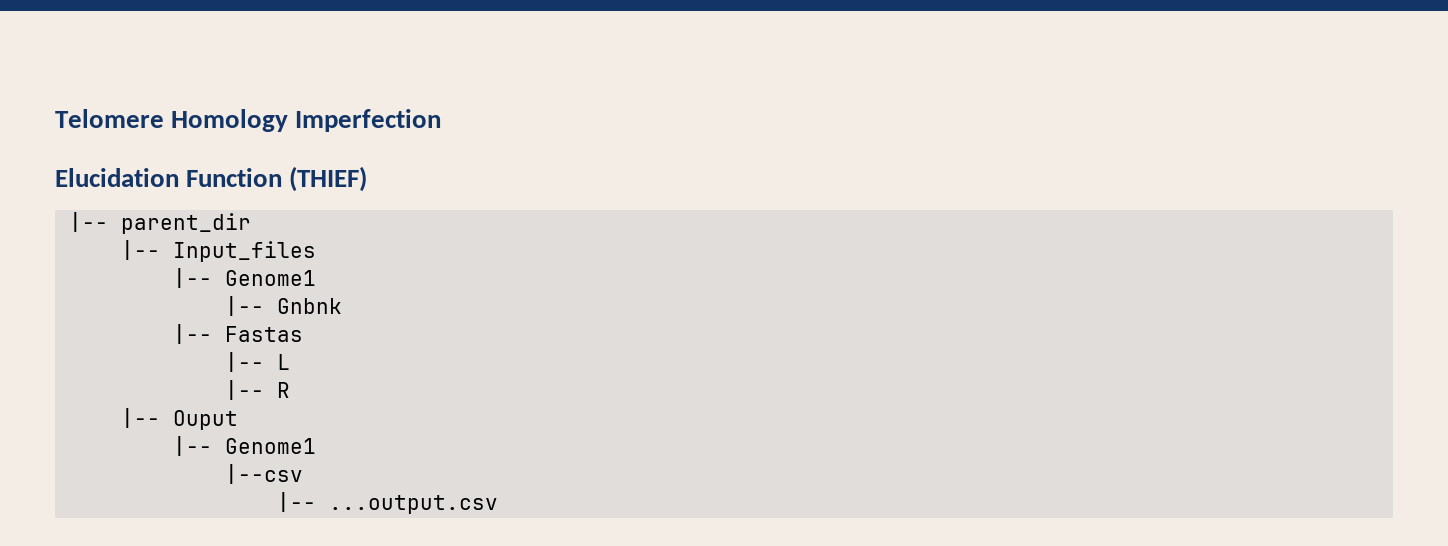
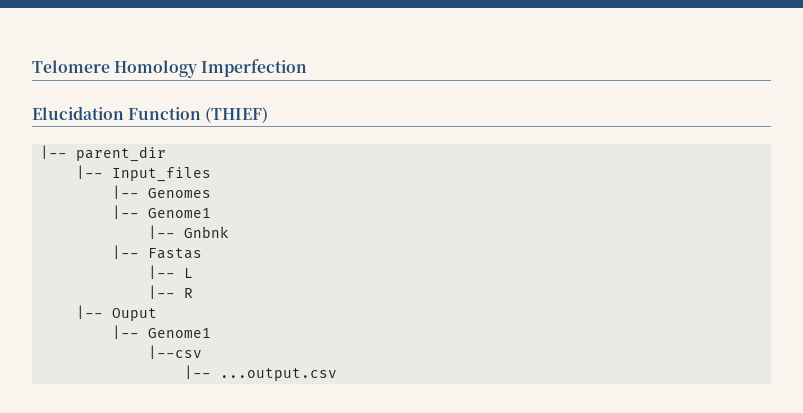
(316, 251) none -> [112,185,212,199] // |-- Genomes

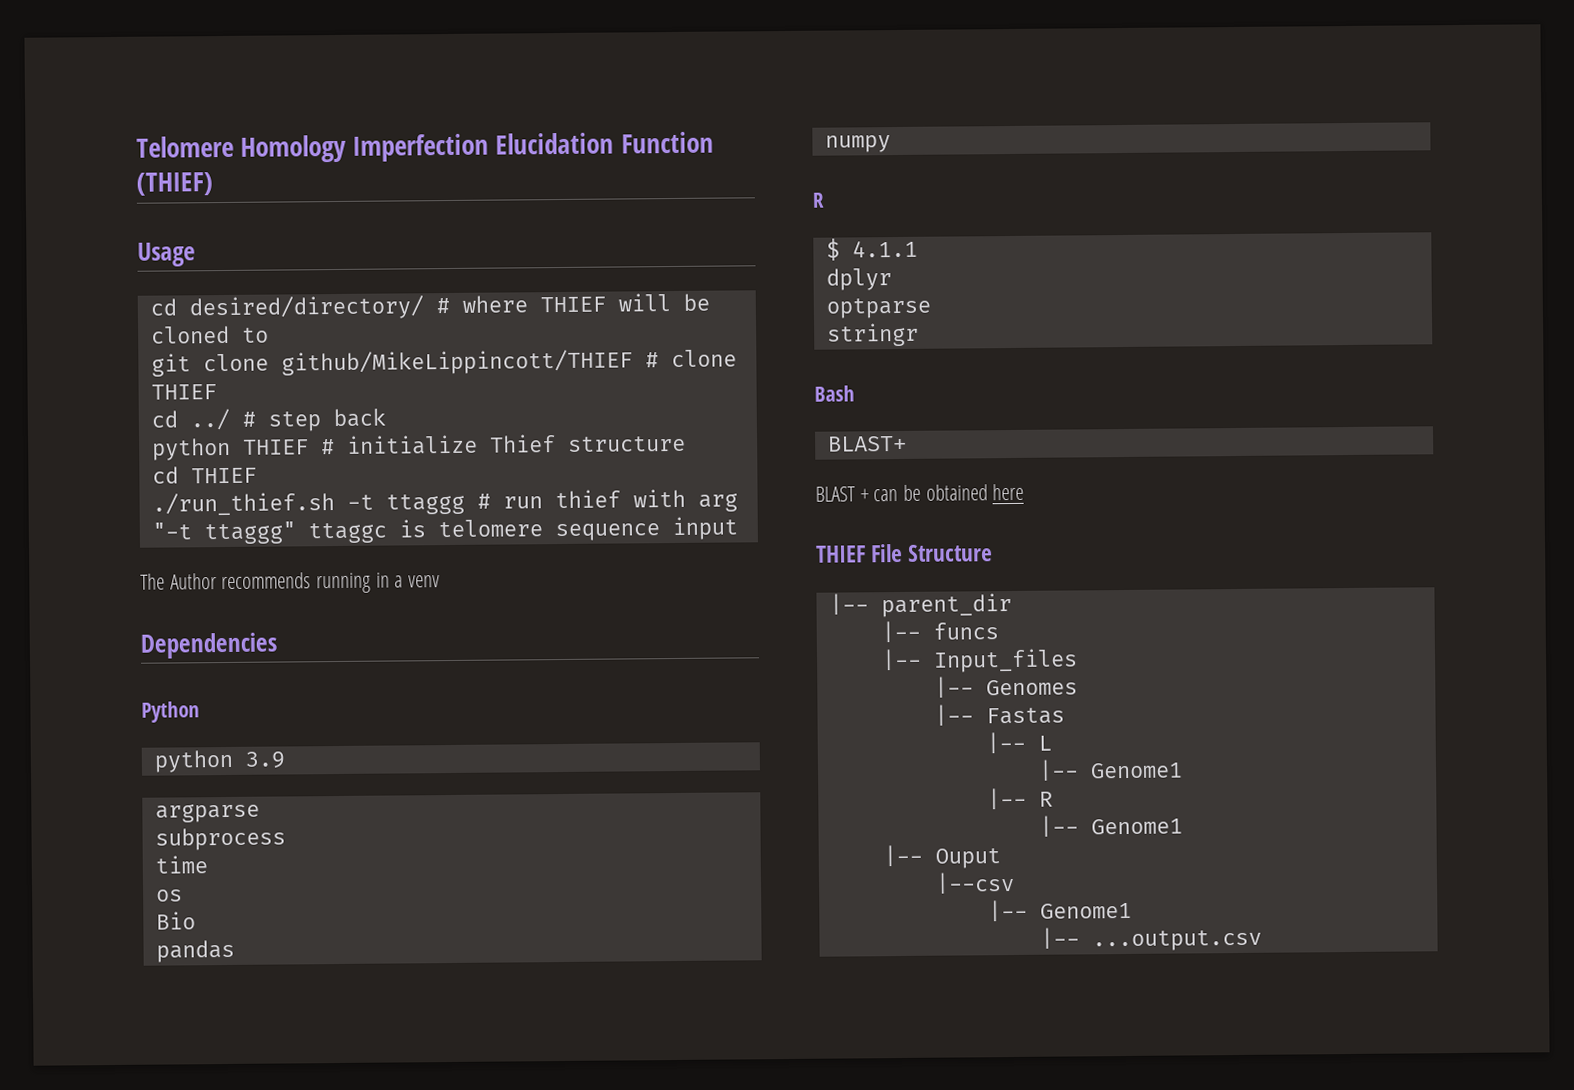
(308, 68) // -> (490, 147) none
(269, 115) none -> [137,242,196,267] [149,293,710,321] [150,325,269,344] [150,349,737,377] [150,384,217,400] [150,408,386,432] [151,434,686,461] [151,466,257,484] [151,488,738,516] [151,516,738,545] [140,572,441,594] [140,632,277,659] [141,701,200,723] [153,749,285,773] [154,803,260,823] [154,827,286,851] [154,855,208,874] [155,889,183,902] [155,911,196,930] [155,939,235,963] [824,135,891,153] [812,192,824,208] [825,238,918,261] [825,268,892,291] [825,297,931,319] [826,322,919,347] [814,385,855,402] [827,435,907,452] [815,483,1025,502] [816,543,994,563] // Usage // cd desired/directory/ # where THIEF will be cloned to // git clone github/MikeLippincott/THIEF # clone THIEF // cd ../ # step back // python THIEF # initialize Thief structure // cd THIEF // ./run_thief.sh -t ttaggg # run thief with arg "-t ttaggg" ttaggc is telomere sequence input // The Author recommends running in a venv // Dependencies // Python // python 3.9 // argparse // subprocess // time // os // Bio // pandas // numpy // R // $ 4.1.1 // dplyr // optparse // stringr // Bash // BLAST+ // BLAST + can be obtained here // THIEF File Structure
(167, 154) none -> [880,620,999,643] // |-- funcs
[112,205,212,219] [148,225,230,239] // |-- Genome1 // |-- Gnbnk -> (1078, 687) none
(194, 273) none -> [1037,759,1183,781] // |-- Genome1
(194, 293) none -> [1038,815,1183,837] // |-- Genome1
[112,325,212,339] [148,345,203,359] // |-- Genome1 // |--csv -> [934,871,1015,894] [987,899,1132,922] // |--csv // |-- Genome1

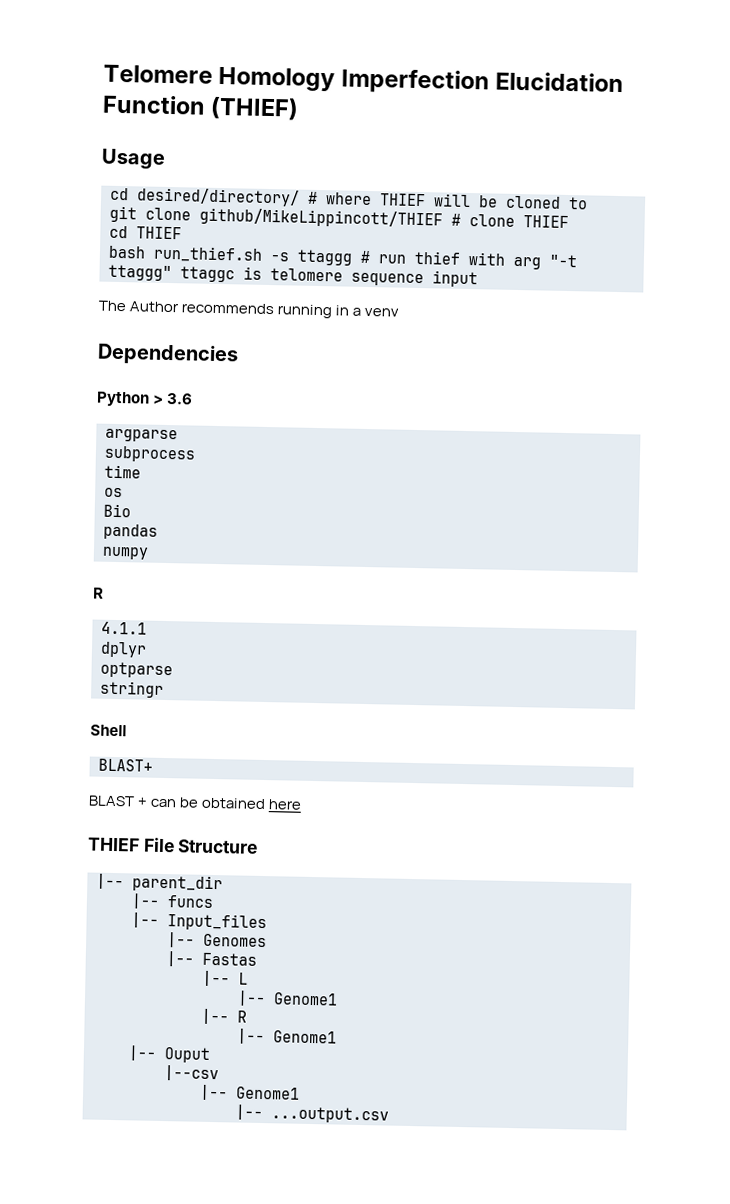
[150,408,386,432] [151,434,686,461] // cd ../ # step back // python THIEF # initialize Thief structure -> (569, 222) none
[151,492,374,516] ./run_thief.sh -t -> [108,245,290,263] bash run_thief.sh -s
[153,749,285,773] // python 3.9 -> [152,392,194,405] > 3.6
[825,238,840,261] $ -> (104, 593) none
[814,385,855,402] Bash -> [90,724,127,737] Shell

